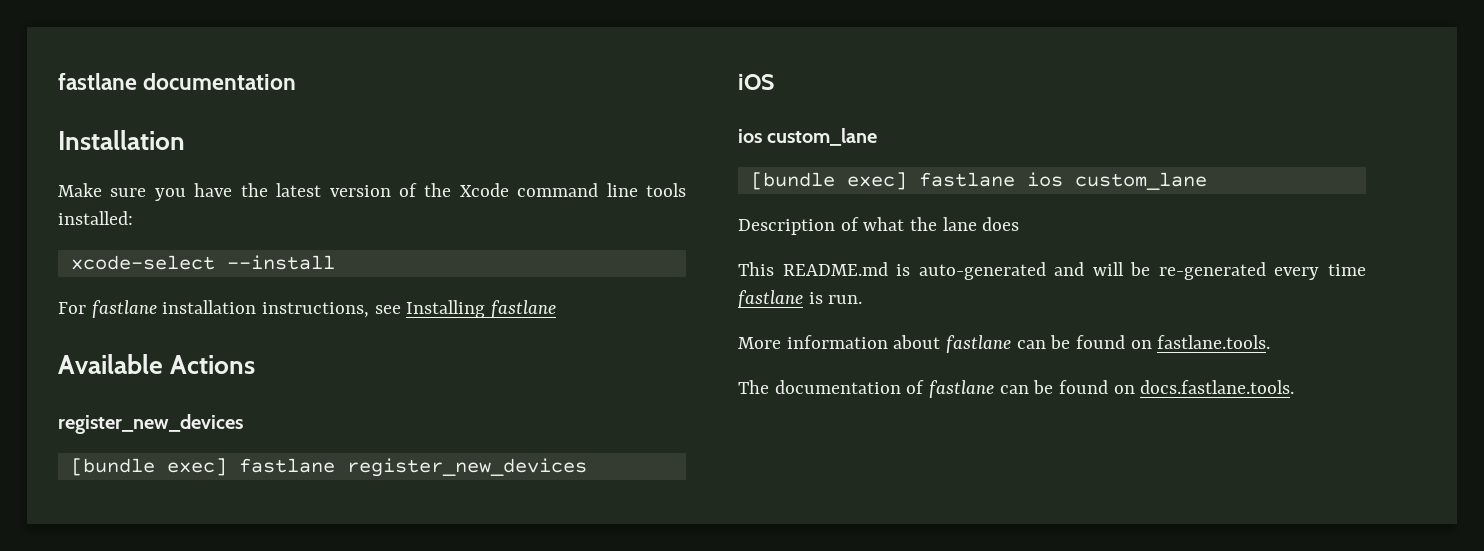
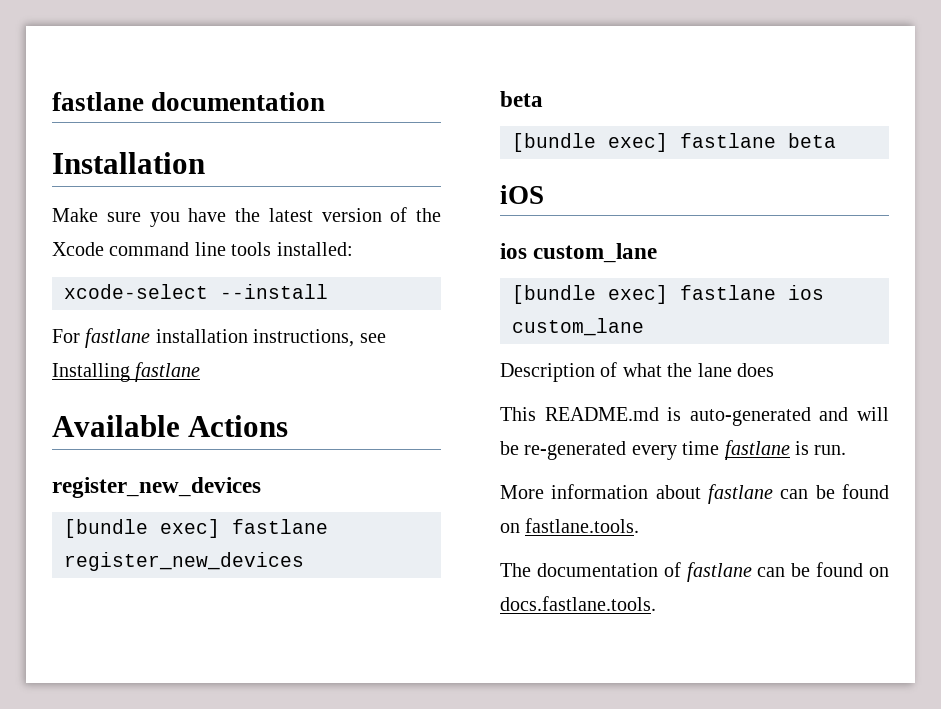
(587, 467) none -> [500,91,543,107] [512,133,836,152] // beta // [bundle exec] fastlane beta

